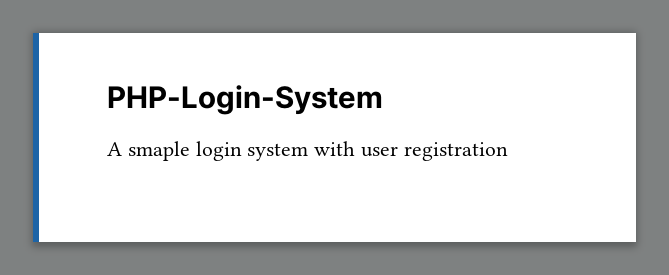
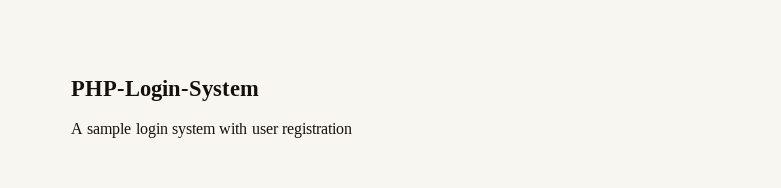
[127,141,190,161] smaple -> [87,123,132,138] sample

